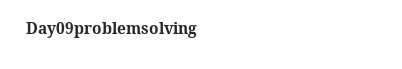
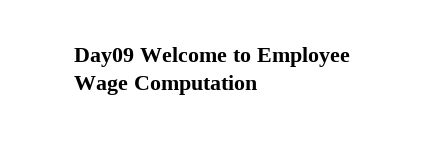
[26,22,197,38] Day09problemsolving -> [74,47,350,67] [74,75,257,95] Day09 Welcome to Employee Wage Computation

